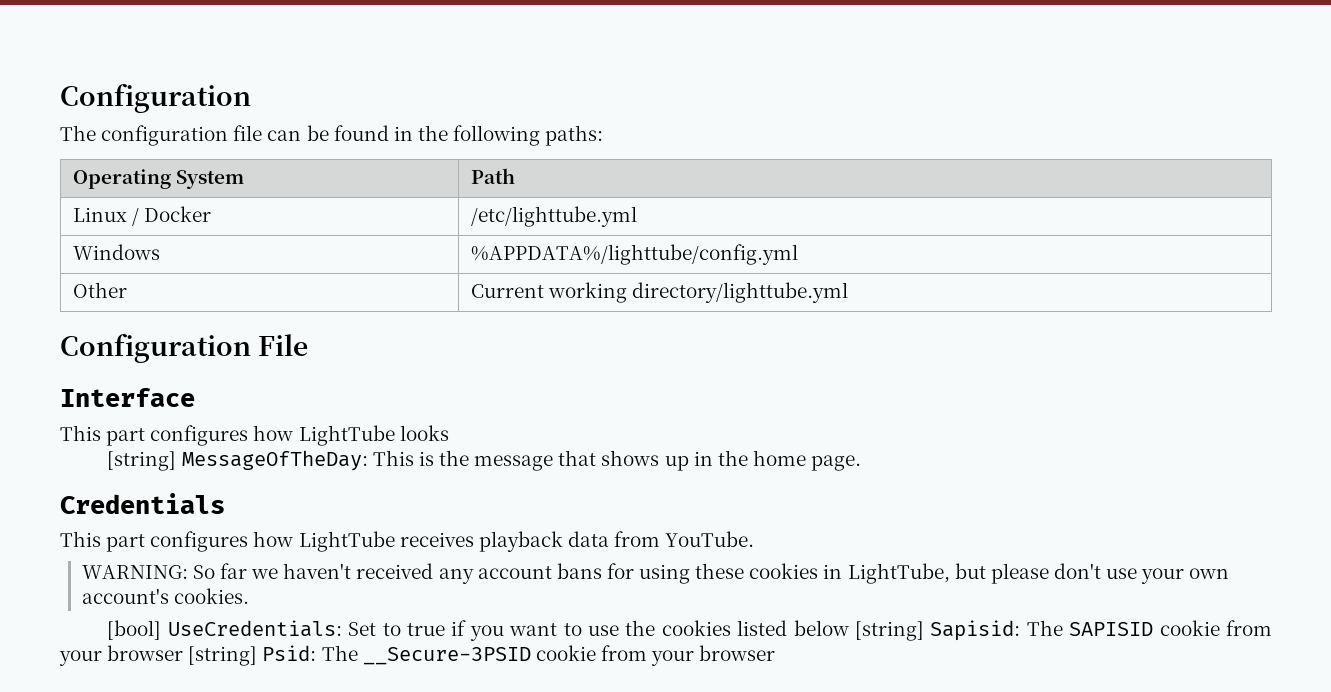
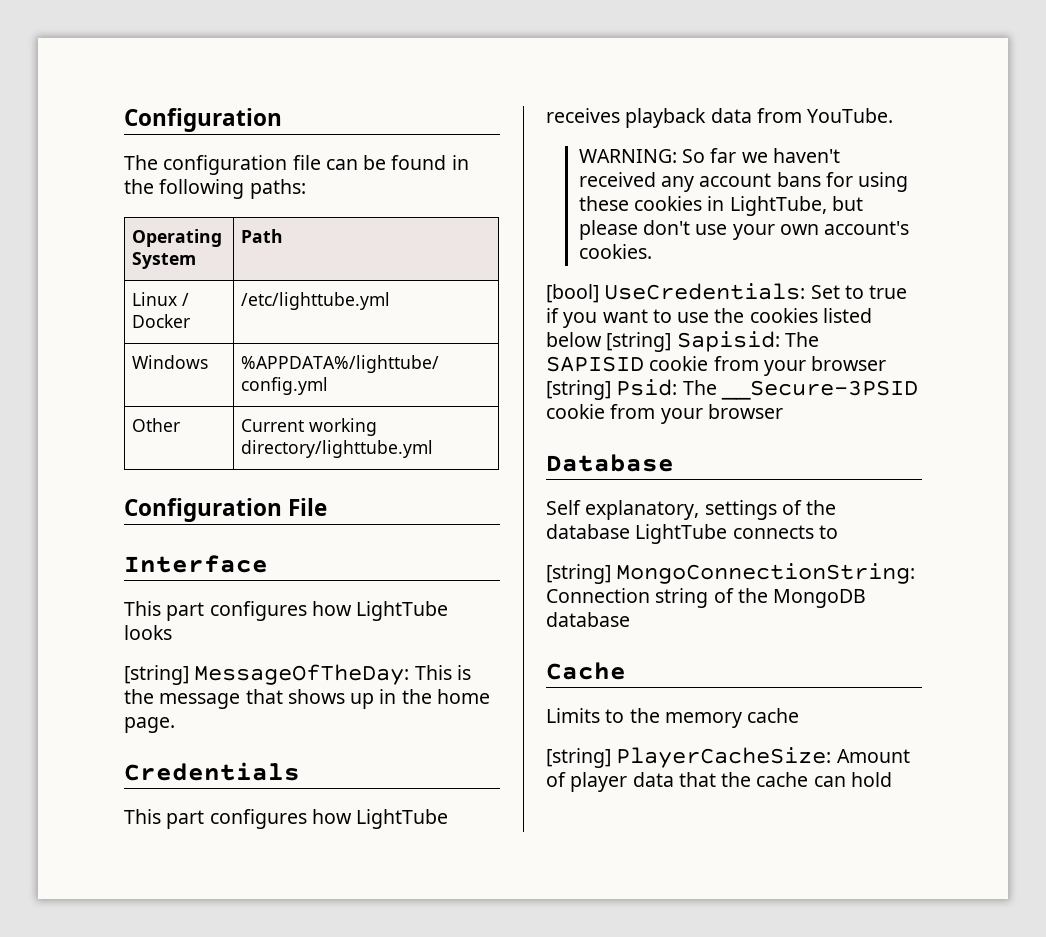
(776, 653) none -> [546,454,674,472] [546,500,837,520] [546,524,838,544] [546,563,916,584] [546,588,867,608] [546,612,630,627] [546,662,626,680] [546,708,800,728] [546,747,910,768] [546,772,892,792] // Database // Self explanatory, settings of the database LightTube connects to // [string] MongoConnectionString: Connection string of the MongoDB database // Cache // Limits to the memory cache // [string] PlayerCacheSize: Amount of player data that the cache can hold

